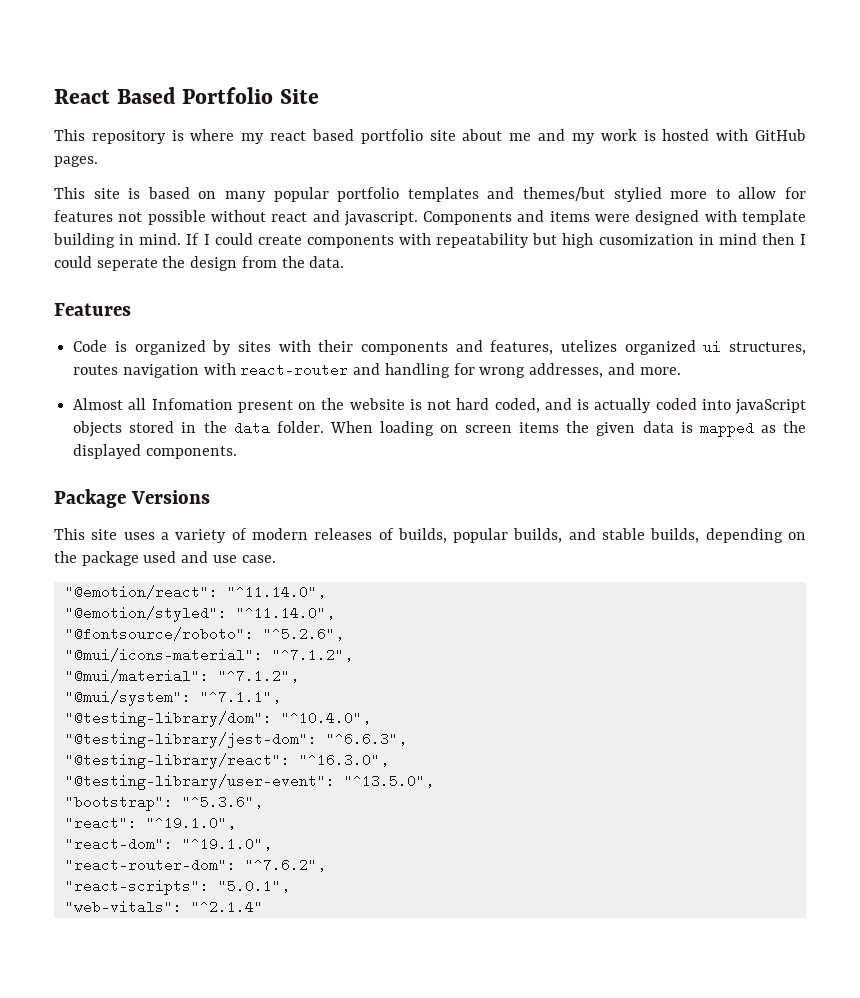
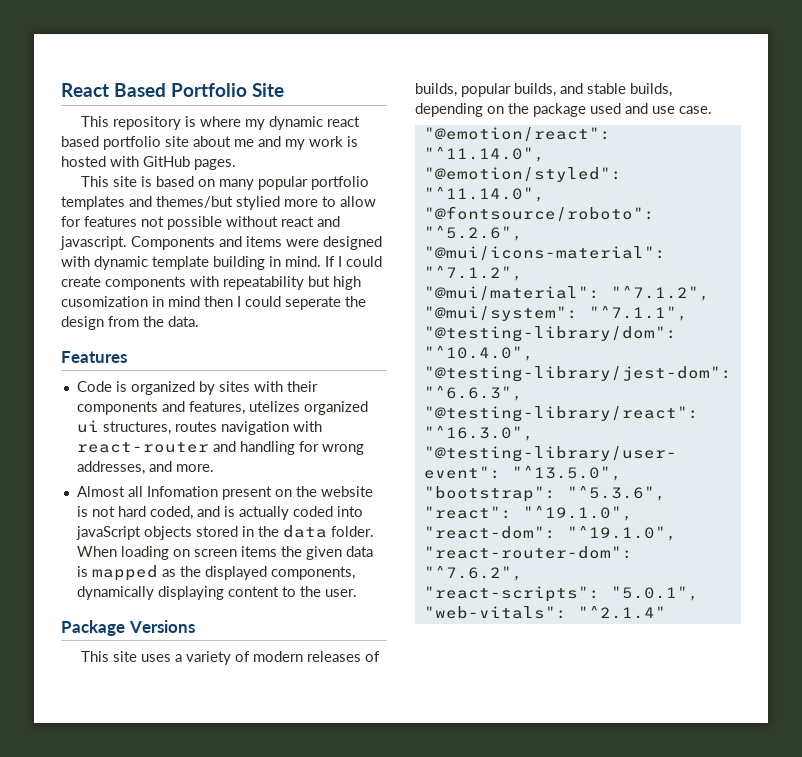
(265, 138) none -> [268,116,323,130] dynamic
(737, 216) none -> [94,256,148,270] dynamic
[145,446,237,459] components. -> [270,566,355,580] [76,586,357,600] components, dynamically displaying content to the user.

